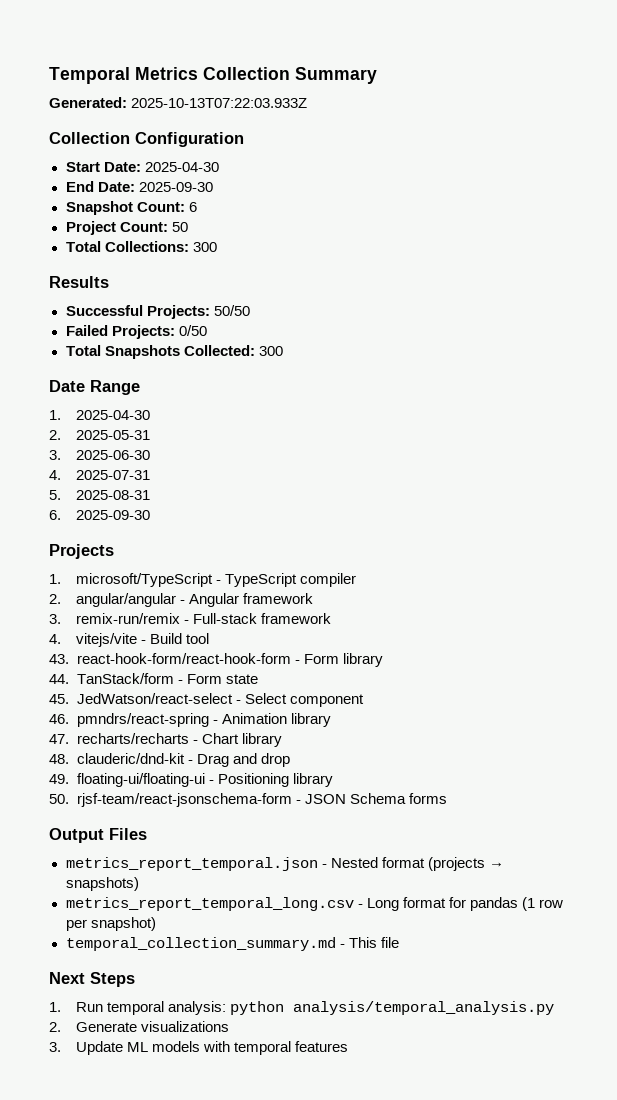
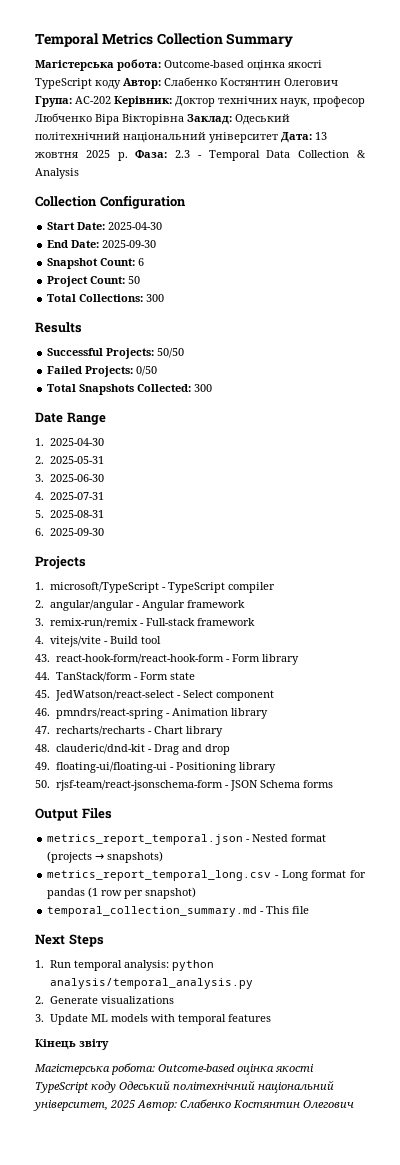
[49,97,308,108] Generated: 2025-10-13T07:22:03.933Z -> [35,59,322,71] [35,77,338,89] [35,96,365,107] [35,113,290,125] [35,132,327,143] [35,150,366,161] [35,168,79,179] Магістерська робота: Outcome-based оцінка якості TypeScript коду Автор: Слабенко Костянтин Олегович Група: АС-202 Керівник: Доктор технічних наук, професор Любченко Віра Вікторівна Заклад: Одеський політехнічний національний університет Дата: 13 жовтня 2025 р. Фаза: 2.3 - Temporal Data Collection & Analysis
(349, 1046) none -> [35,1039,109,1050] [34,1063,314,1075] [35,1080,334,1093] [33,1099,354,1111] // Кінець звіту // Магістерська робота: Outcome-based оцінка якості TypeScript коду Одеський політехнічний національний університет, 2025 Автор: Слабенко Костянтин Олегович

